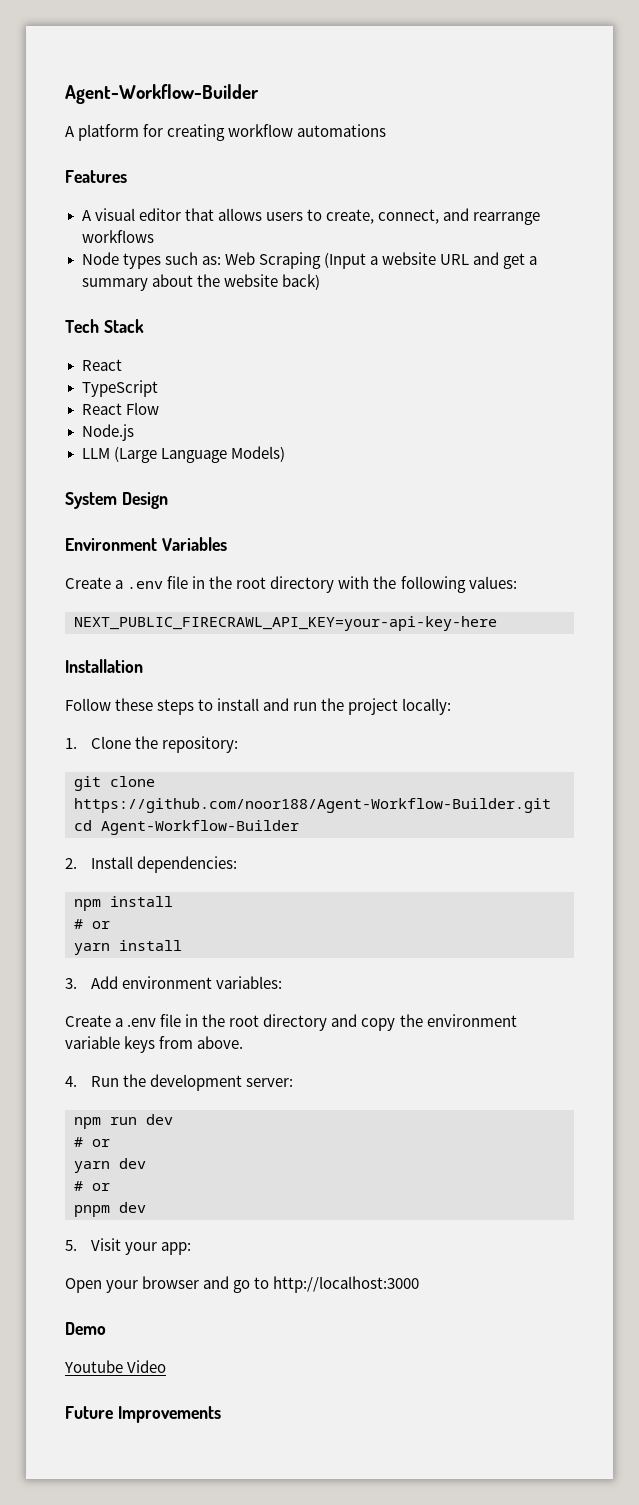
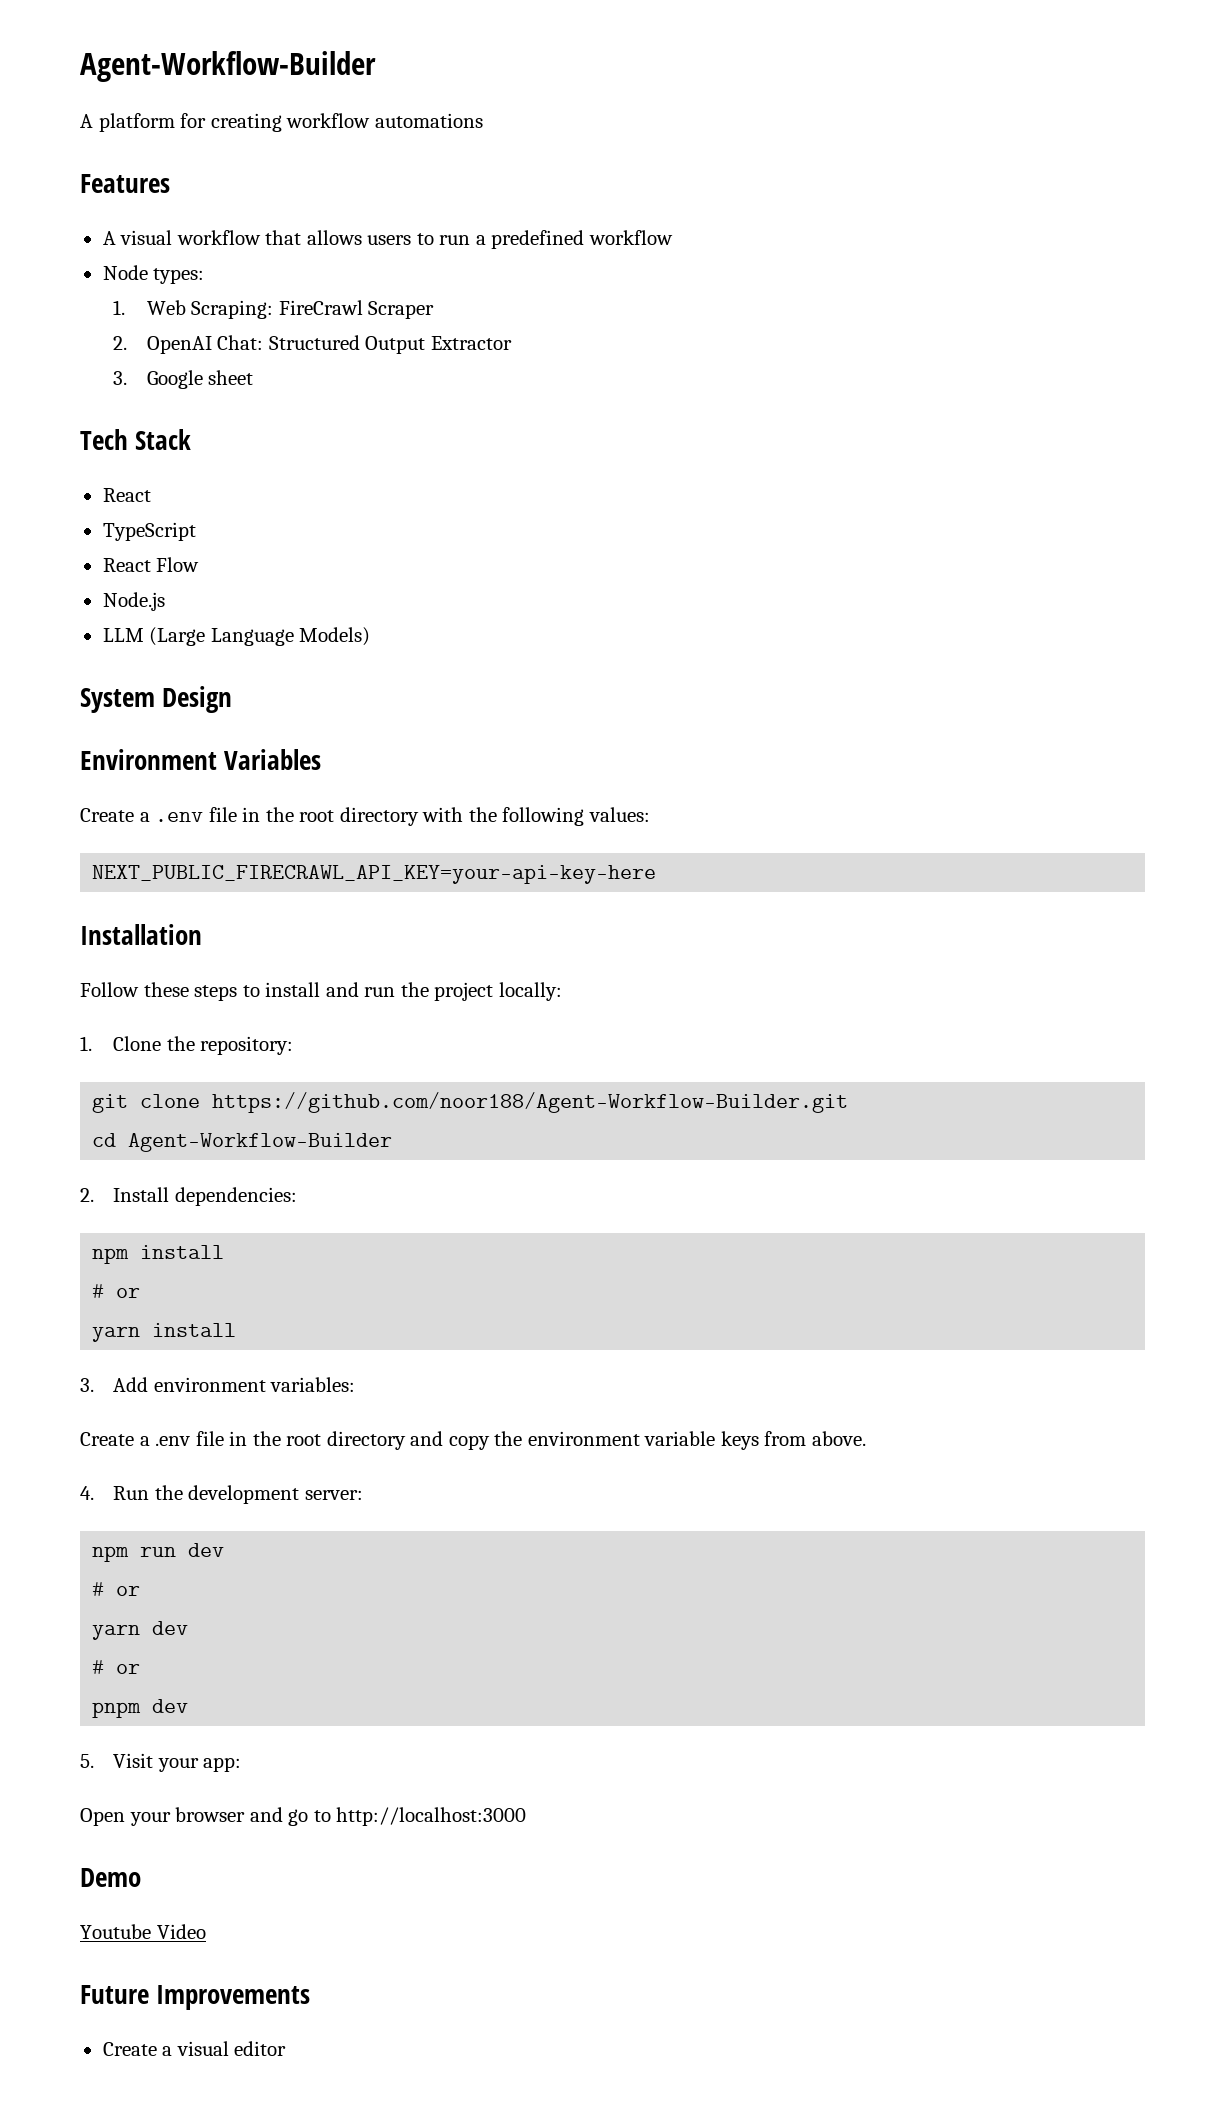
[138,208,181,221] editor -> [176,230,261,245] workflow
[325,208,540,225] [81,230,154,243] [81,252,538,269] [81,274,320,291] create, connect, and rearrange workflows // Node types such as: Web Scraping (Input a website URL and get a summary about the website back) -> [439,230,673,249] [102,265,205,284] [113,300,435,319] [113,335,512,354] [113,370,254,389] run a predefined workflow // Node types: // 1. Web Scraping: FireCrawl Scraper // 2. OpenAI Chat: Structured Output Extractor // 3. Google sheet
(221, 1414) none -> [102,2041,287,2056] // Create a visual editor

